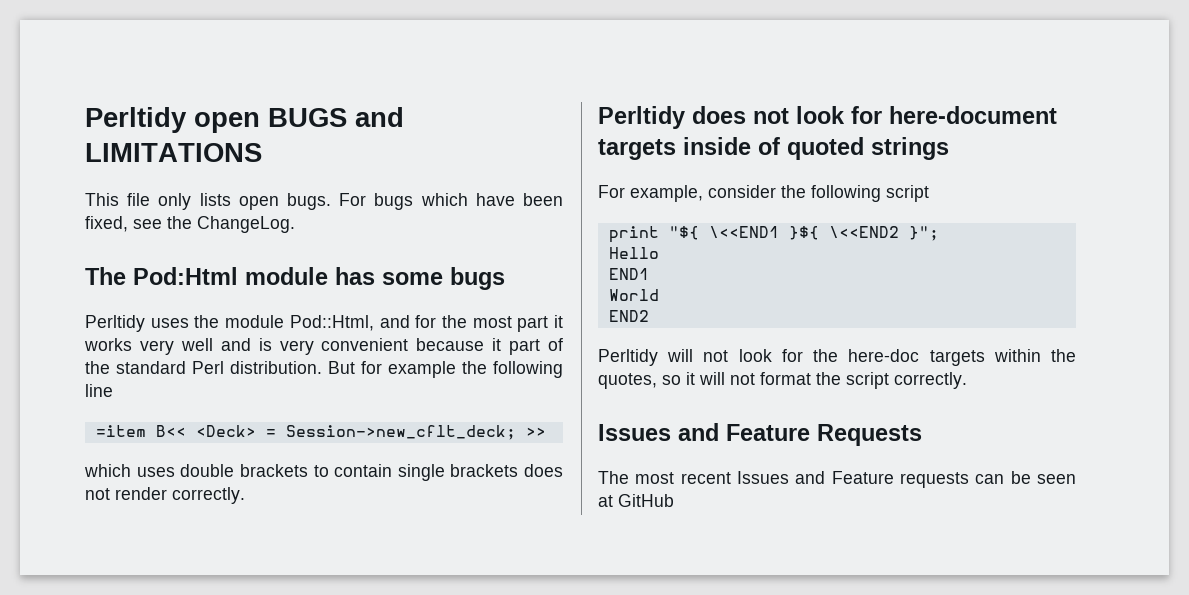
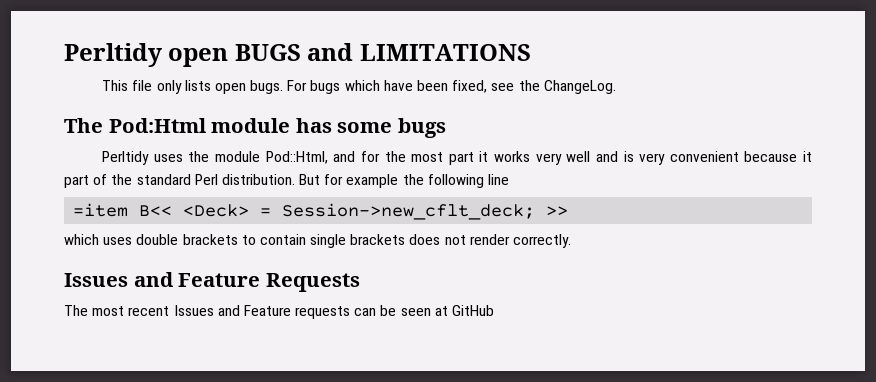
[598,106,1057,129] [598,137,949,160] [598,185,929,202] [608,226,939,243] [608,247,659,259] [608,268,649,280] [608,289,659,301] [608,310,649,322] [598,349,1076,366] [598,372,967,389] // Perltidy does not look for here-document targets inside of quoted strings // For example, consider the following script // print "${ \<<END1 }${ \<<END2 }"; // Hello // END1 // World // END2 // Perltidy will not look for the here-doc targets within the quotes, so it will not format the script correctly. -> (572, 241) none

